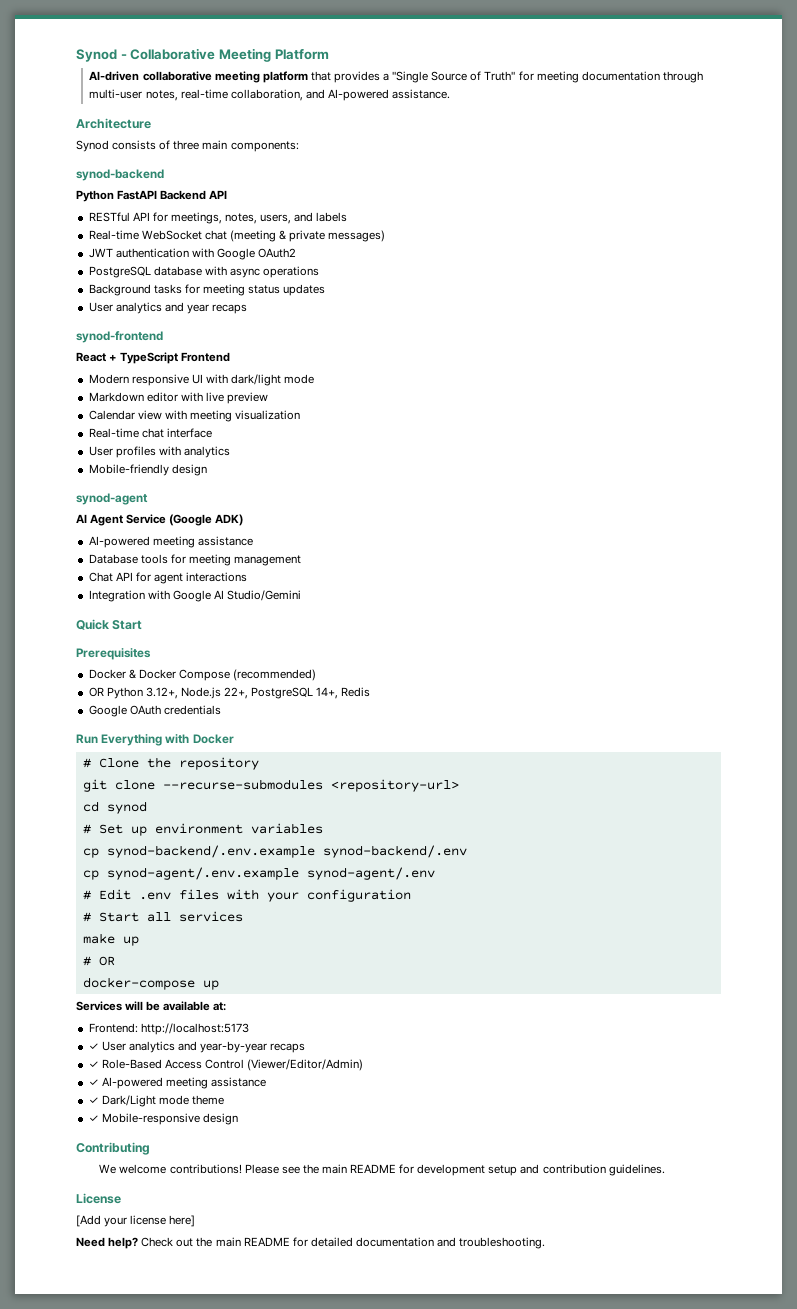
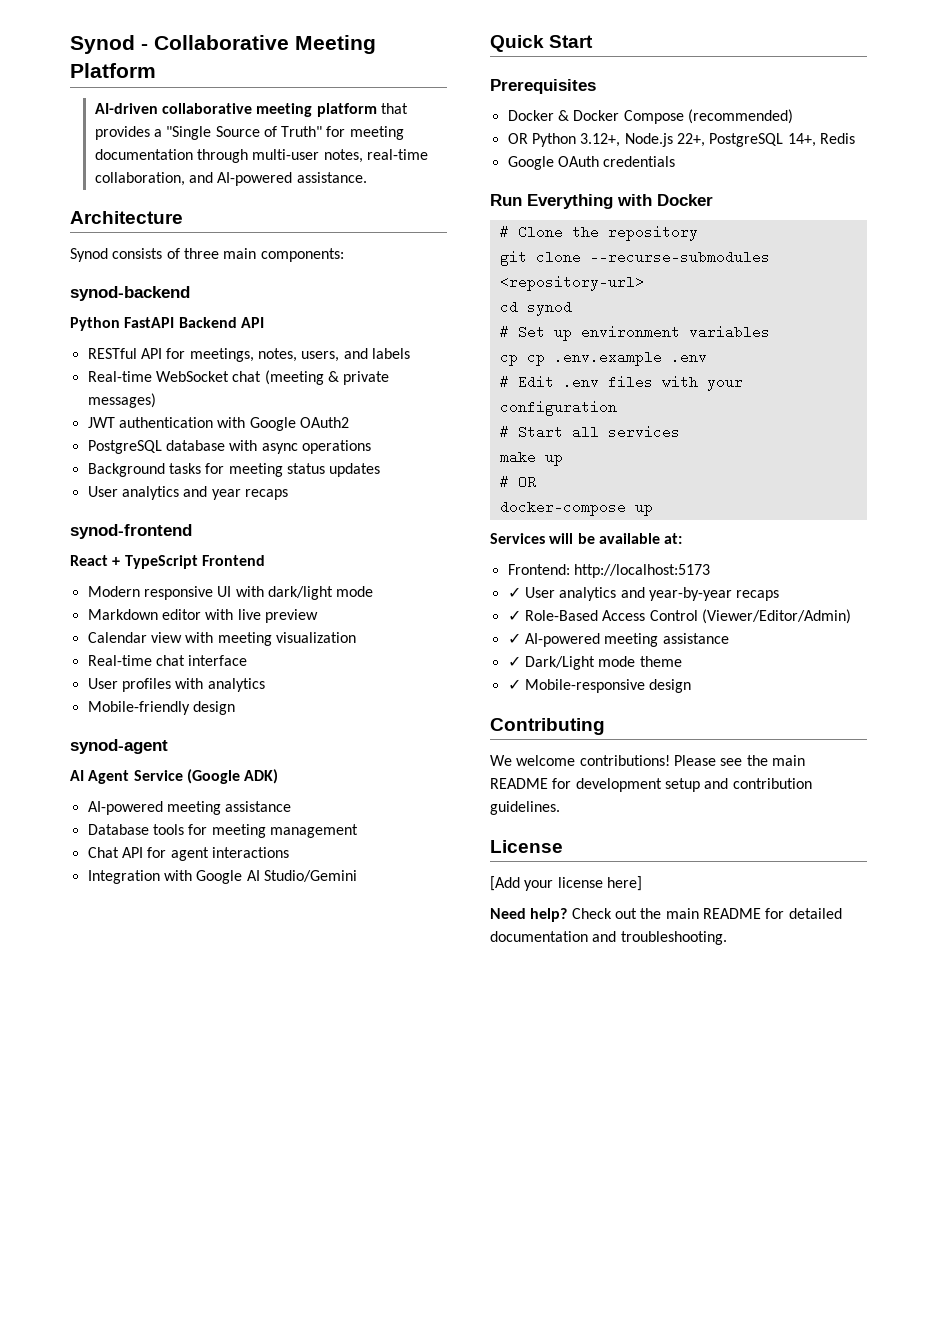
[106,845,467,858] [82,867,435,880] synod-backend/.env.example synod-backend/.env // cp synod-agent/.env.example synod-agent/.env -> [526,350,707,366] cp .env.example .env

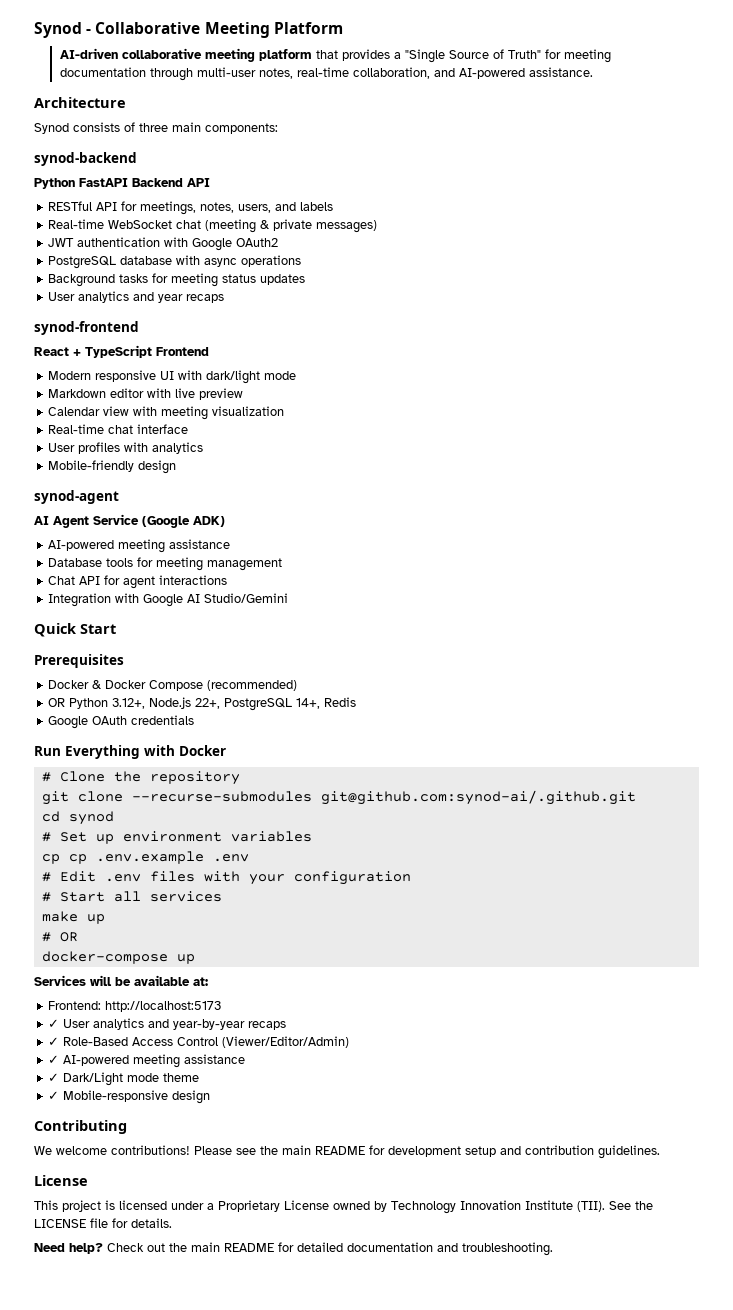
[499,275,644,291] <repository-url> -> [320,790,636,805] git@github.com:synod-ai/.github.git
[490,876,642,891] [Add your license here] -> [34,1200,653,1214] [34,1218,172,1228] This project is licensed under a Proprietary License owned by Technology Innovation Institute (TII). See the LICENSE file for details.

